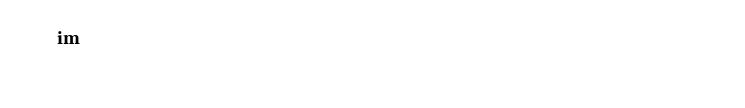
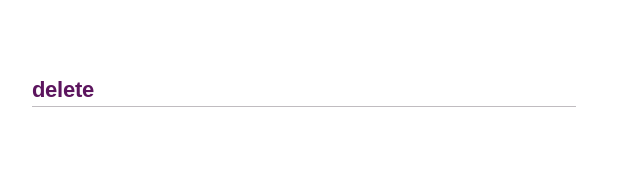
[57,31,80,44] im -> [32,81,94,97] delete

